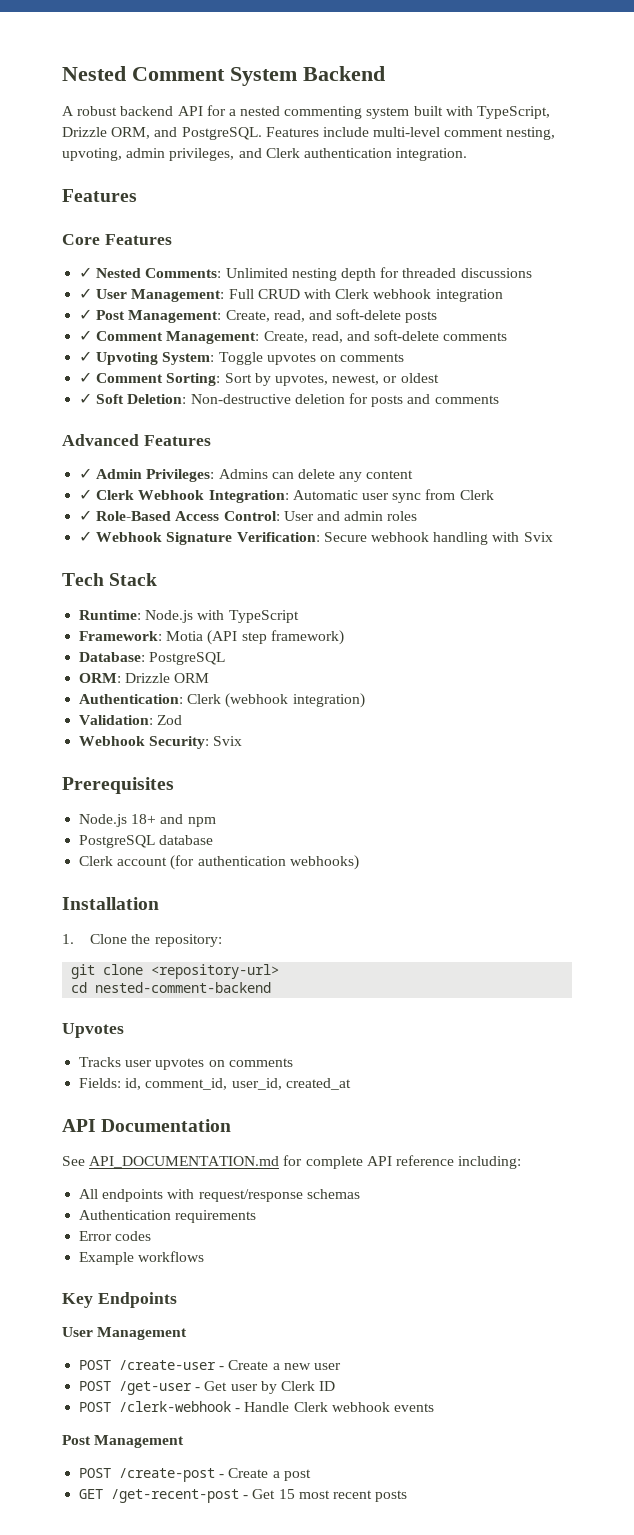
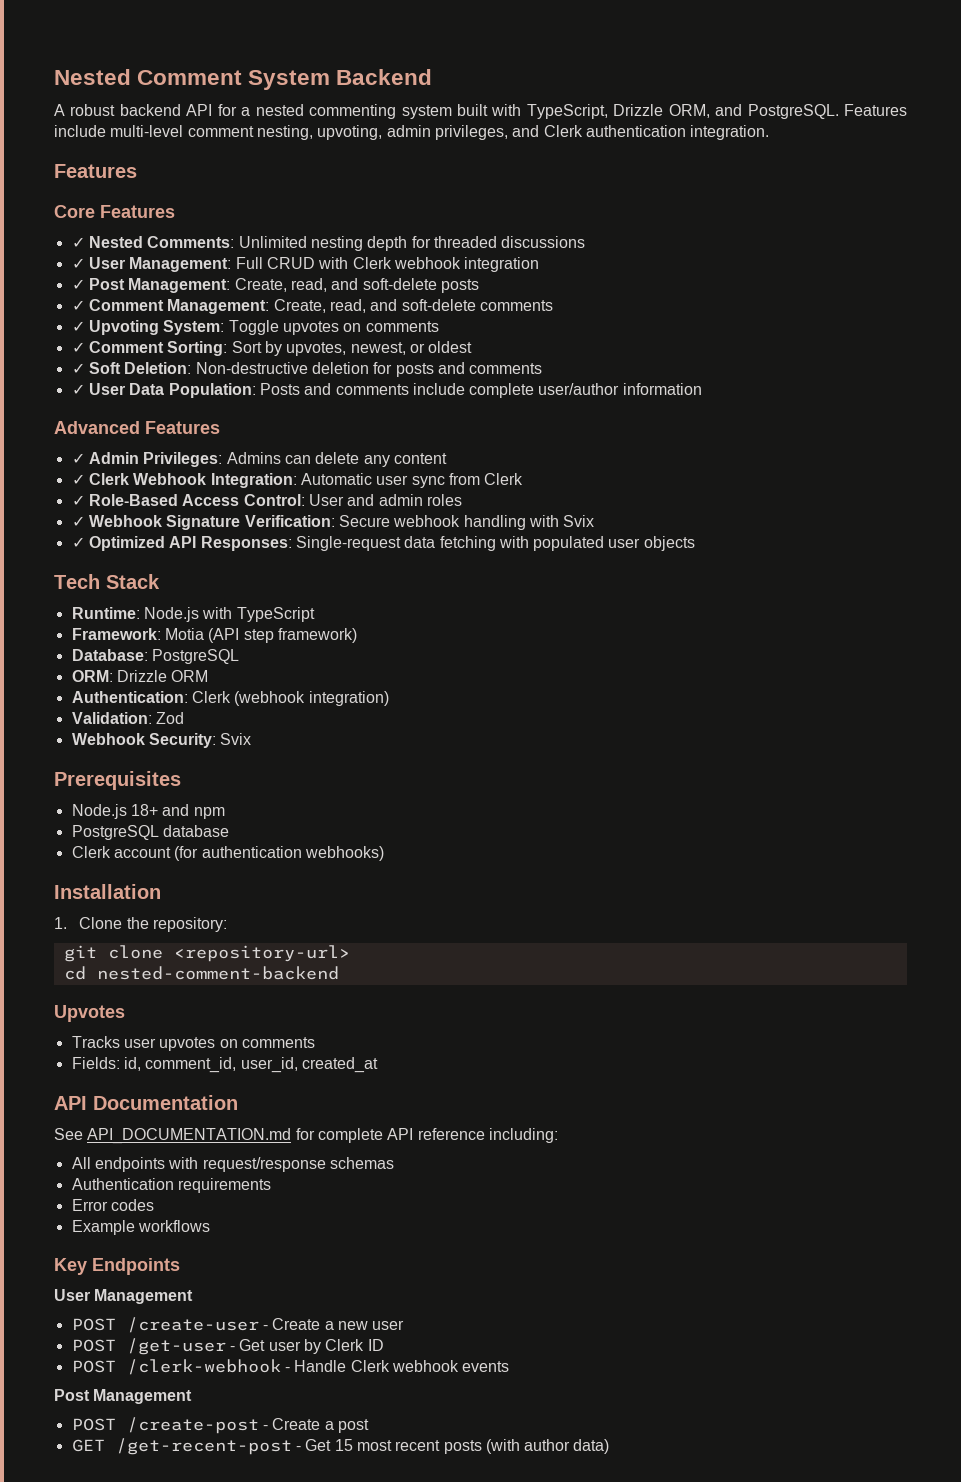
(499, 399) none -> [71,383,702,398] // ✓ User Data Population: Posts and comments include complete user/author information
(553, 537) none -> [71,536,695,551] // ✓ Optimized API Responses: Single-request data fetching with populated user objects
(408, 1496) none -> [485,1439,610,1454] (with author data)

